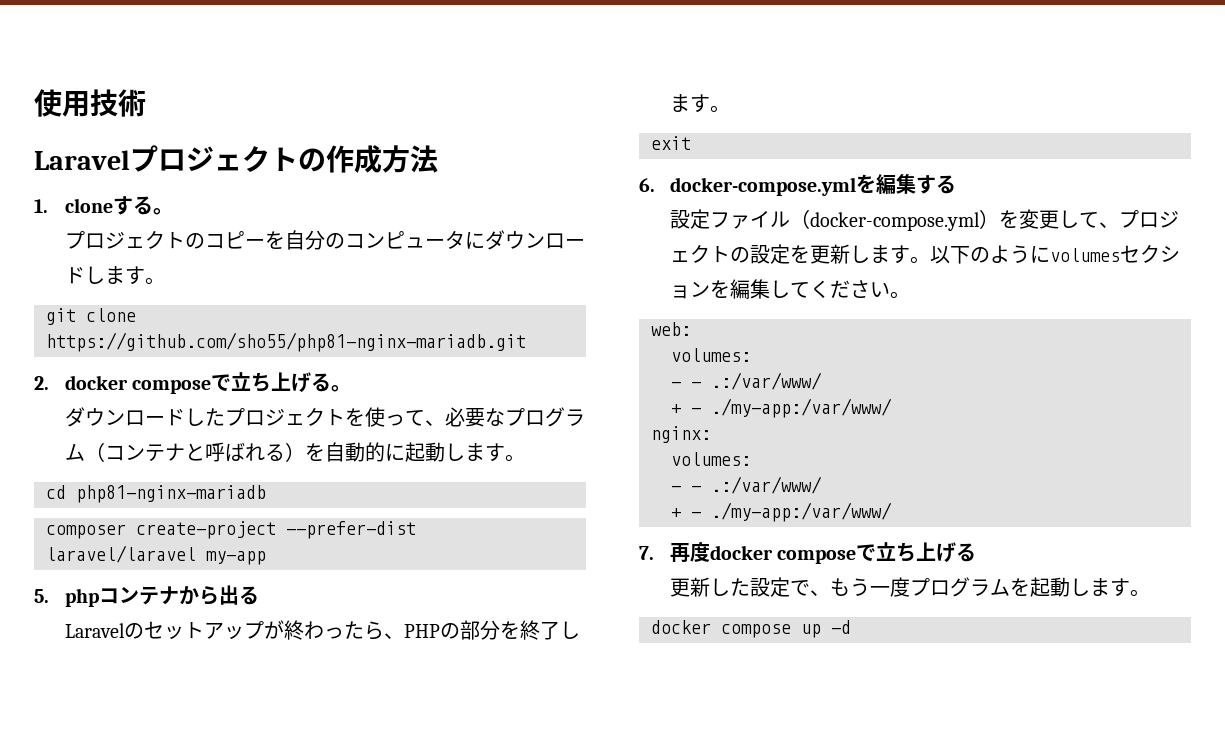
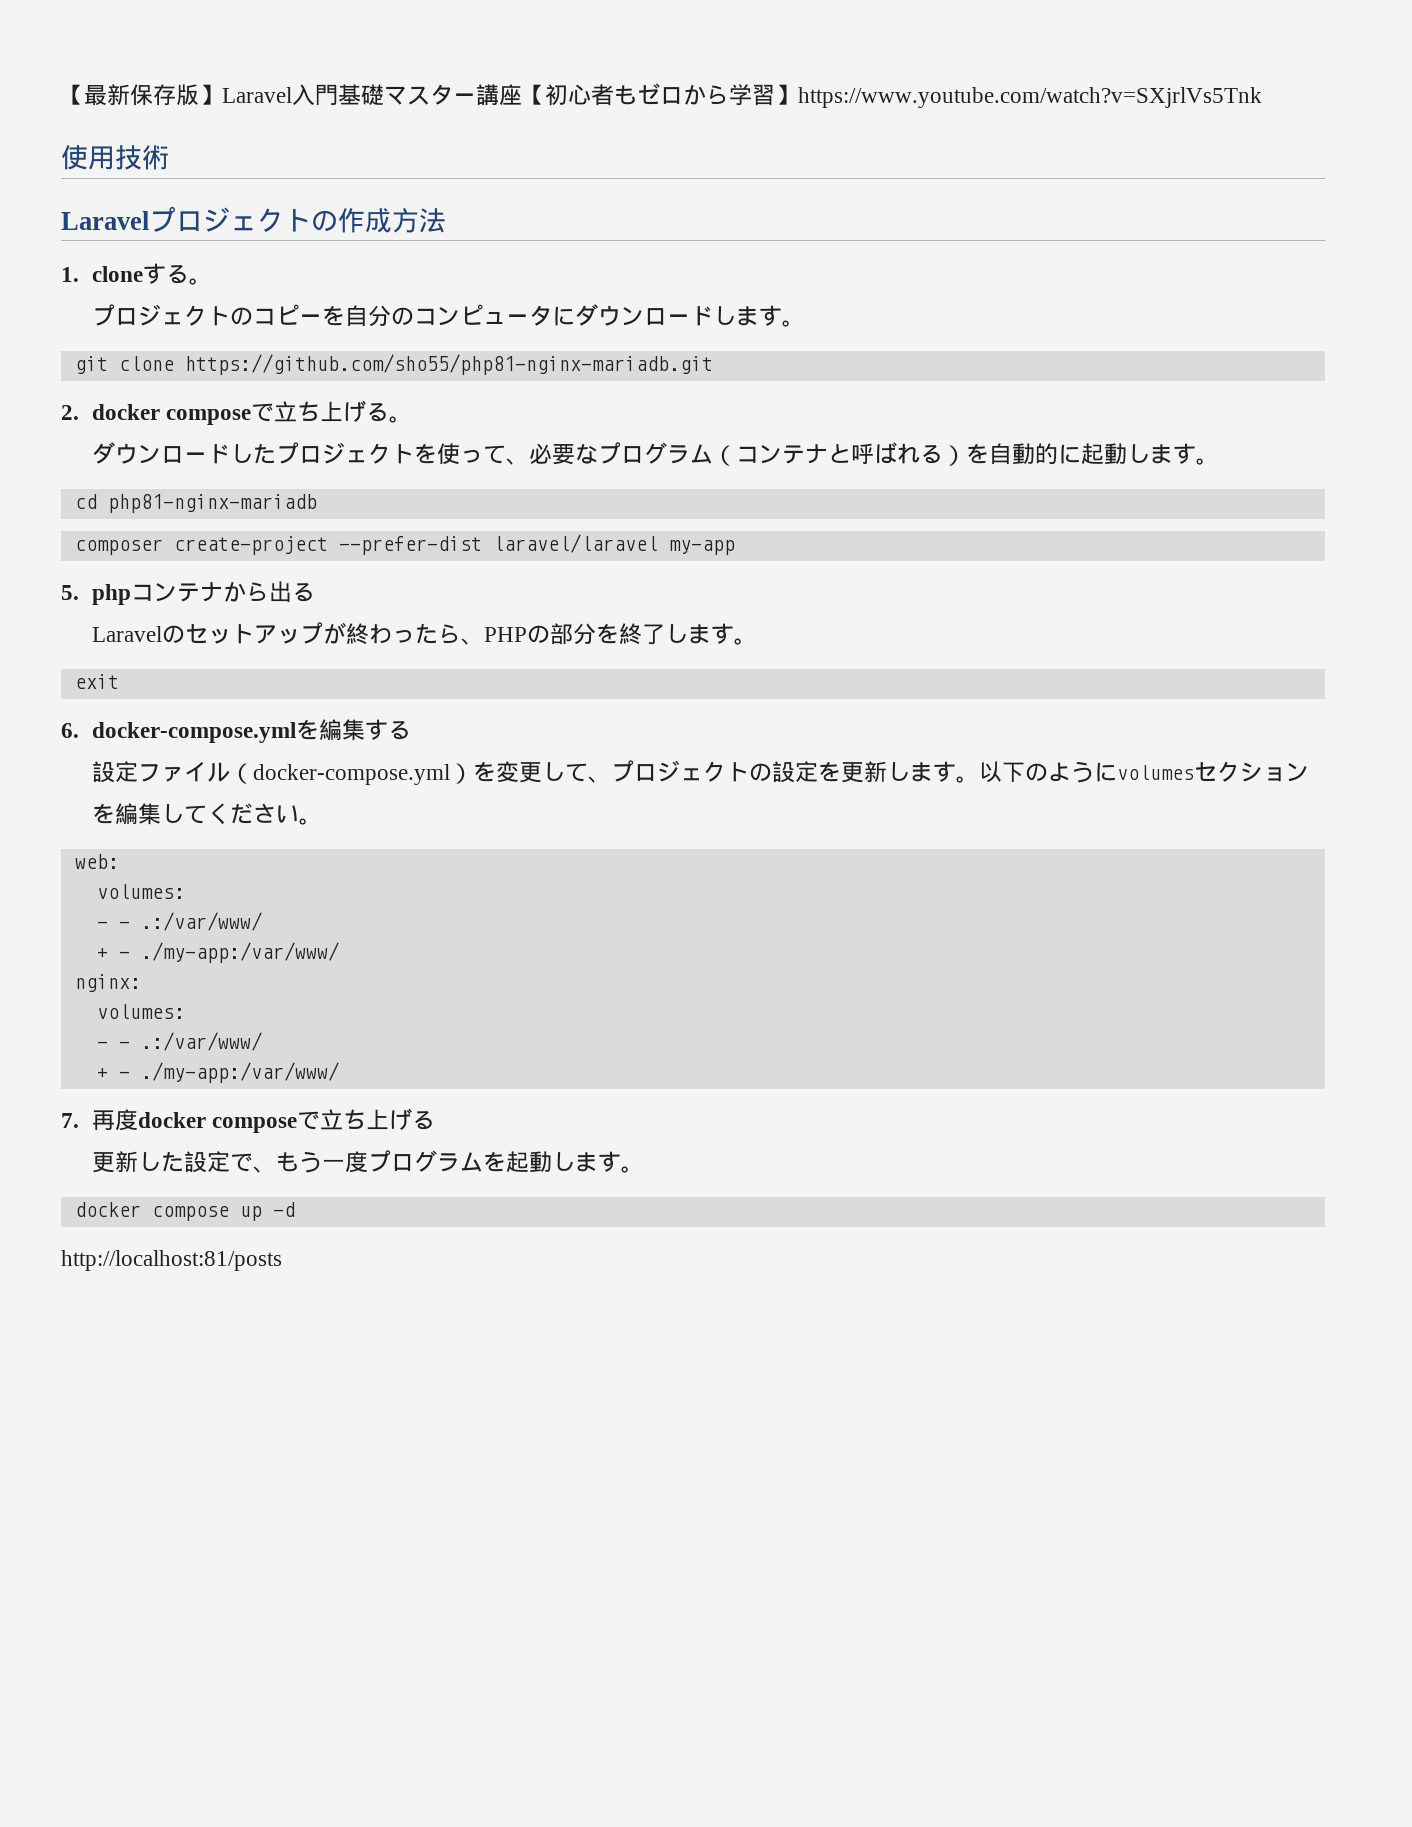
(34, 103) none -> [61,83,1262,108] 【最新保存版】Laravel入門基礎マスター講座【初心者もゼロから学習】https://www.youtube.com/watch?v=SXjrlVs5Tnk //
(851, 627) none -> [61,1250,282,1271] // http://localhost:81/posts

